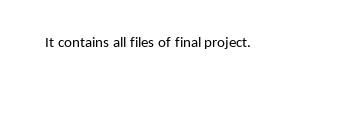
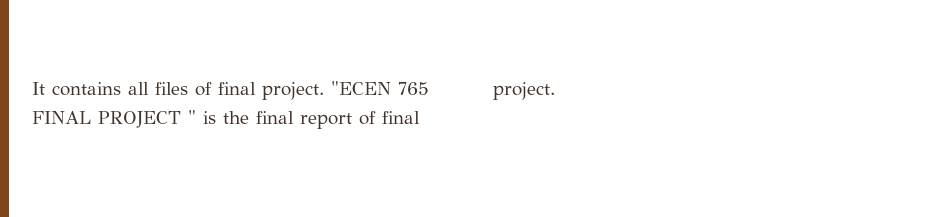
(252, 43) none -> [331,81,429,95] [32,110,420,129] [493,82,555,100] "ECEN 765 FINAL PROJECT " is the final report of final project.

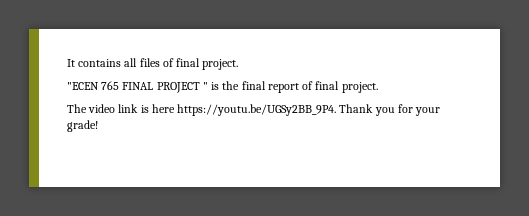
(324, 91) none -> (239, 64) //
(555, 91) none -> [67,104,441,116] [67,120,98,132] // The video link is here https://youtu.be/UGSy2BB_9P4. Thank you for your grade!

